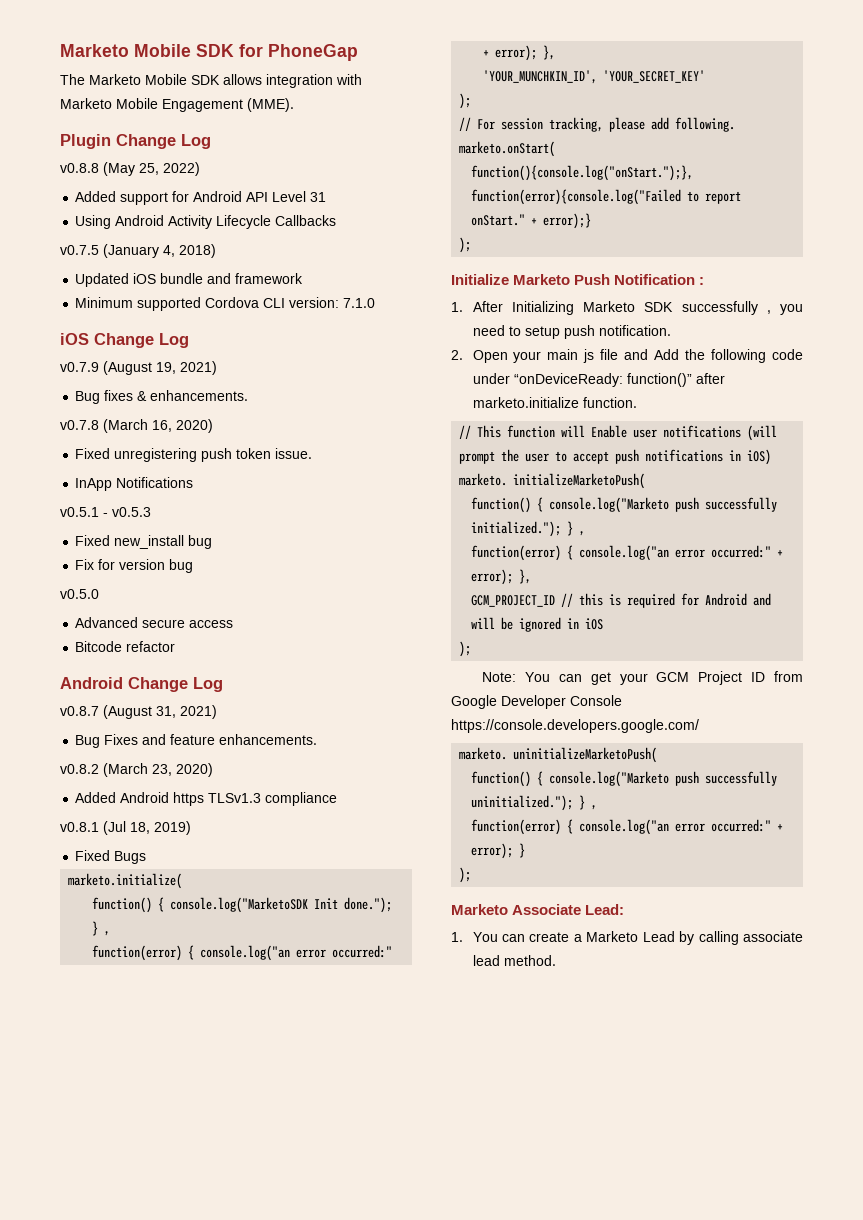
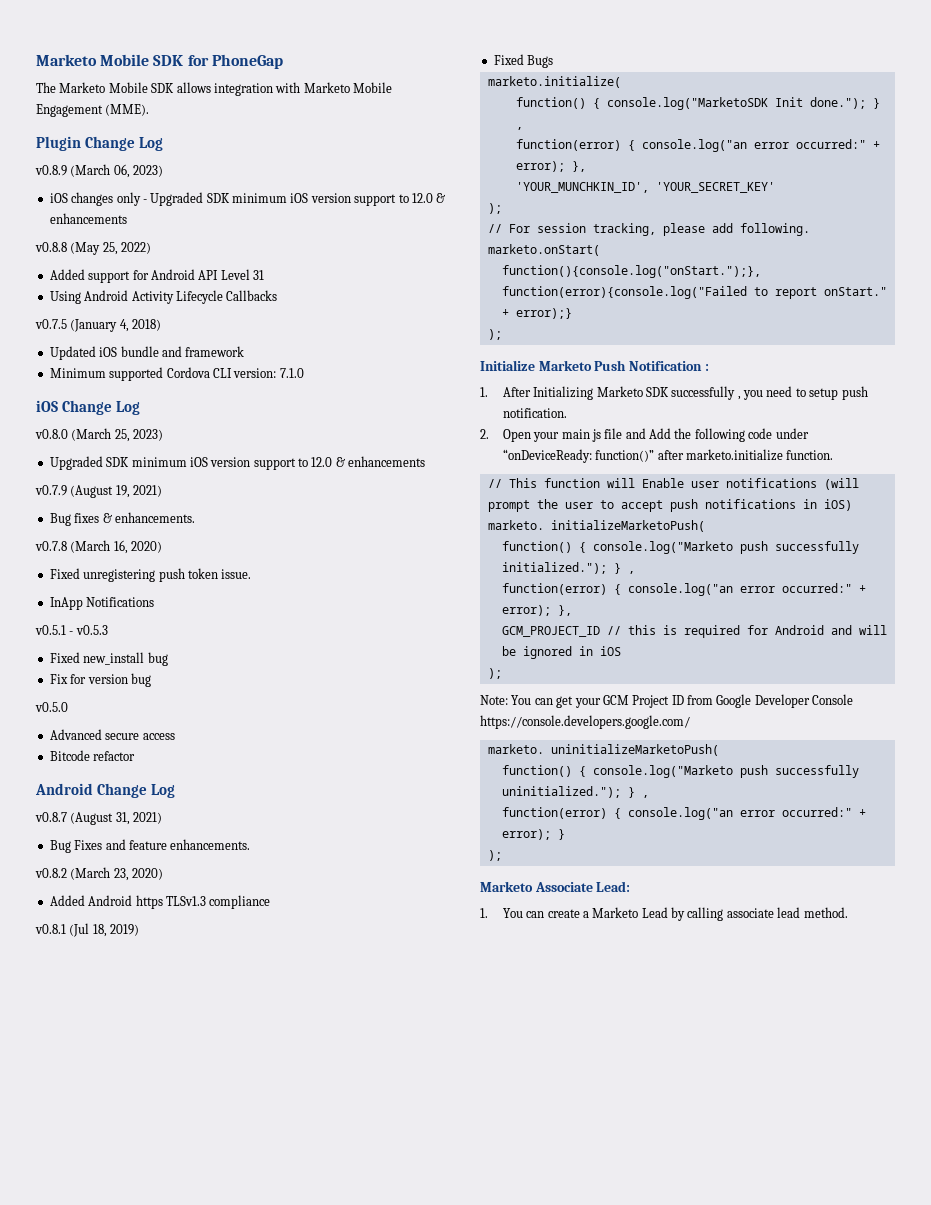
(211, 141) none -> [35,164,164,178] [49,192,446,206] [49,213,127,224] // v0.8.9 (March 06, 2023) // iOS changes only - Upgraded SDK minimum iOS version support to 12.0 & enhancements
(189, 340) none -> [35,428,164,442] [49,456,426,470] // v0.8.0 (March 25, 2023) // Upgraded SDK minimum iOS version support to 12.0 & enhancements

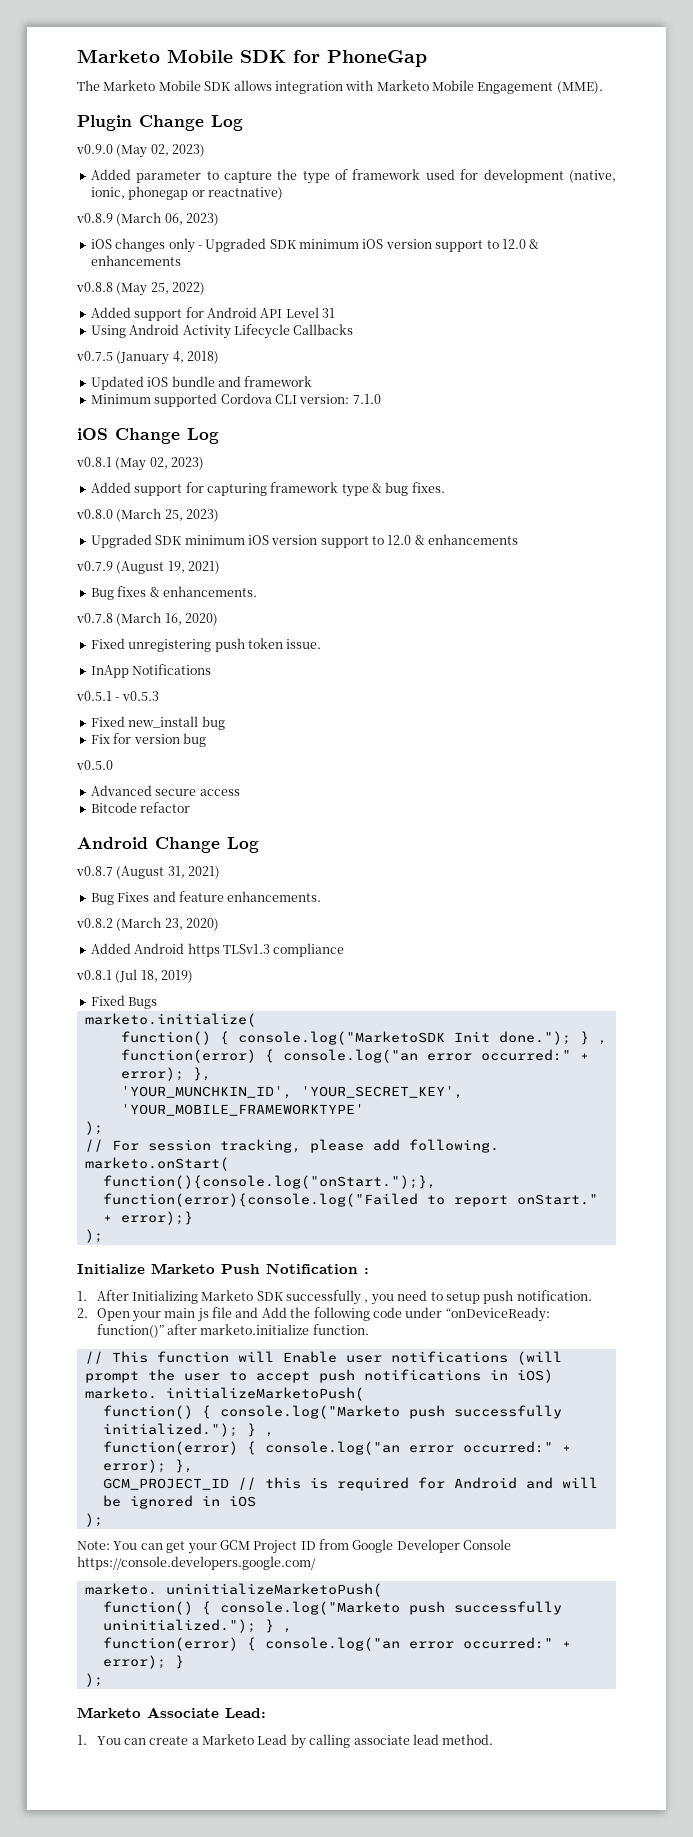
(163, 144) none -> [76,144,206,158] [90,169,616,184] [90,186,283,200] // v0.9.0 (May 02, 2023) // Added parameter to capture the type of framework used for development (native, ionic, phonegap or reactnative)
(140, 408) none -> [76,457,205,471] [90,482,445,497] // v0.8.1 (May 02, 2023) // Added support for capturing framework type & bug fixes.
[655,182,775,193] 'YOUR_SECRET_KEY' -> [300,1086,463,1099] [120,1104,364,1116] 'YOUR_SECRET_KEY', 'YOUR_MOBILE_FRAMEWORKTYPE'

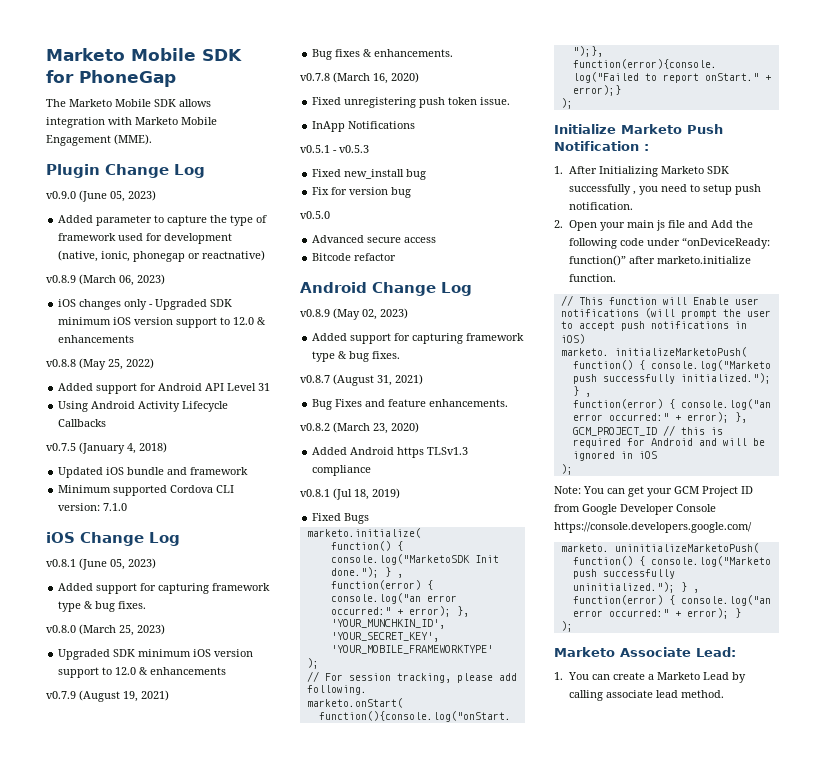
[116,144,169,158] (May 02, -> [79,190,125,202] (June 05,
[115,457,168,471] (May 02, -> [79,558,125,570] (June 05,
(259, 845) none -> [300,308,408,320] [312,333,525,344] [312,351,401,362] // v0.8.9 (May 02, 2023) // Added support for capturing framework type & bug fixes.

